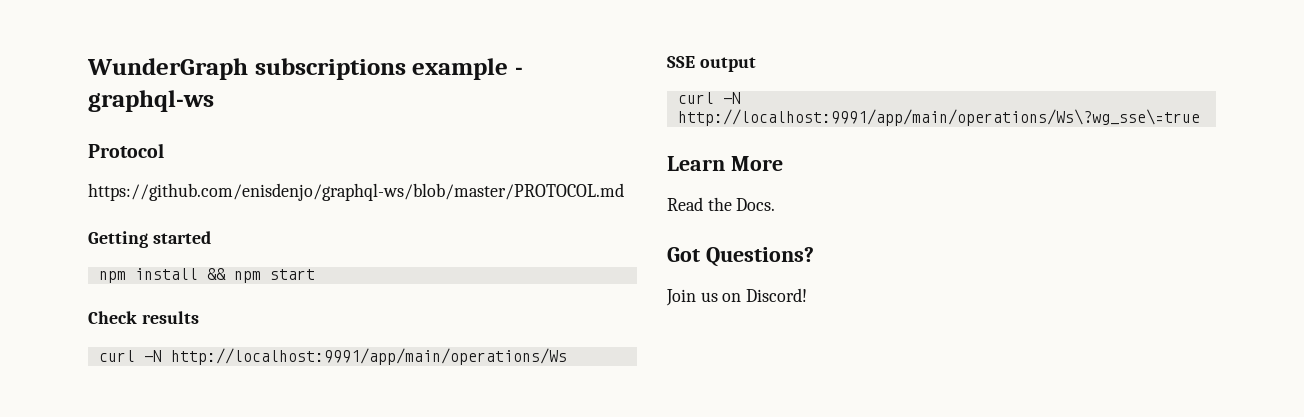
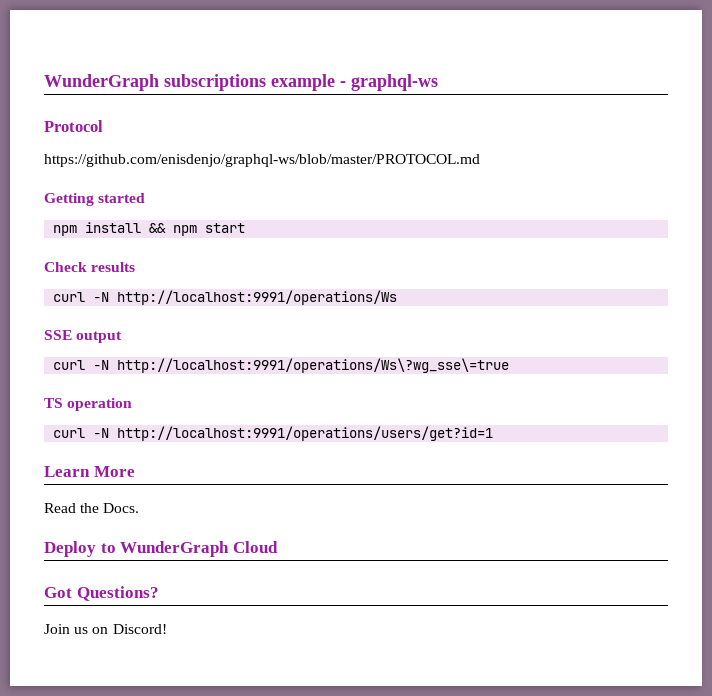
[170,348,567,365] http://localhost:9991/app/main/operations/Ws -> [117,290,398,305] http://localhost:9991/operations/Ws
[677,109,1200,126] http://localhost:9991/app/main/operations/Ws\?wg_sse\=true -> [117,358,510,373] [44,398,133,411] [53,426,494,441] http://localhost:9991/operations/Ws\?wg_sse\=true // TS operation // curl -N http://localhost:9991/operations/users/get?id=1
(776, 204) none -> [44,541,278,557] // Deploy to WunderGraph Cloud

